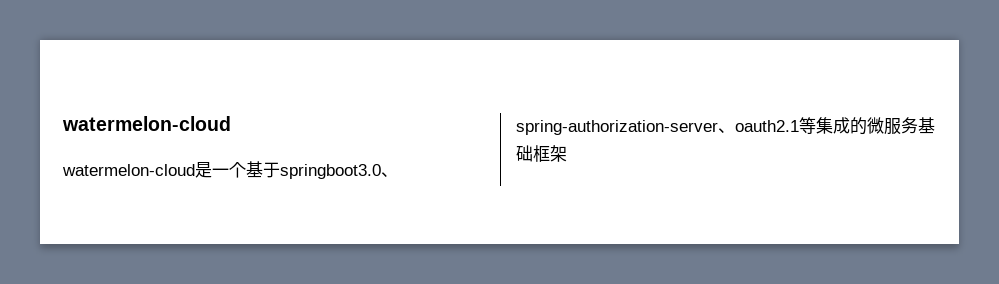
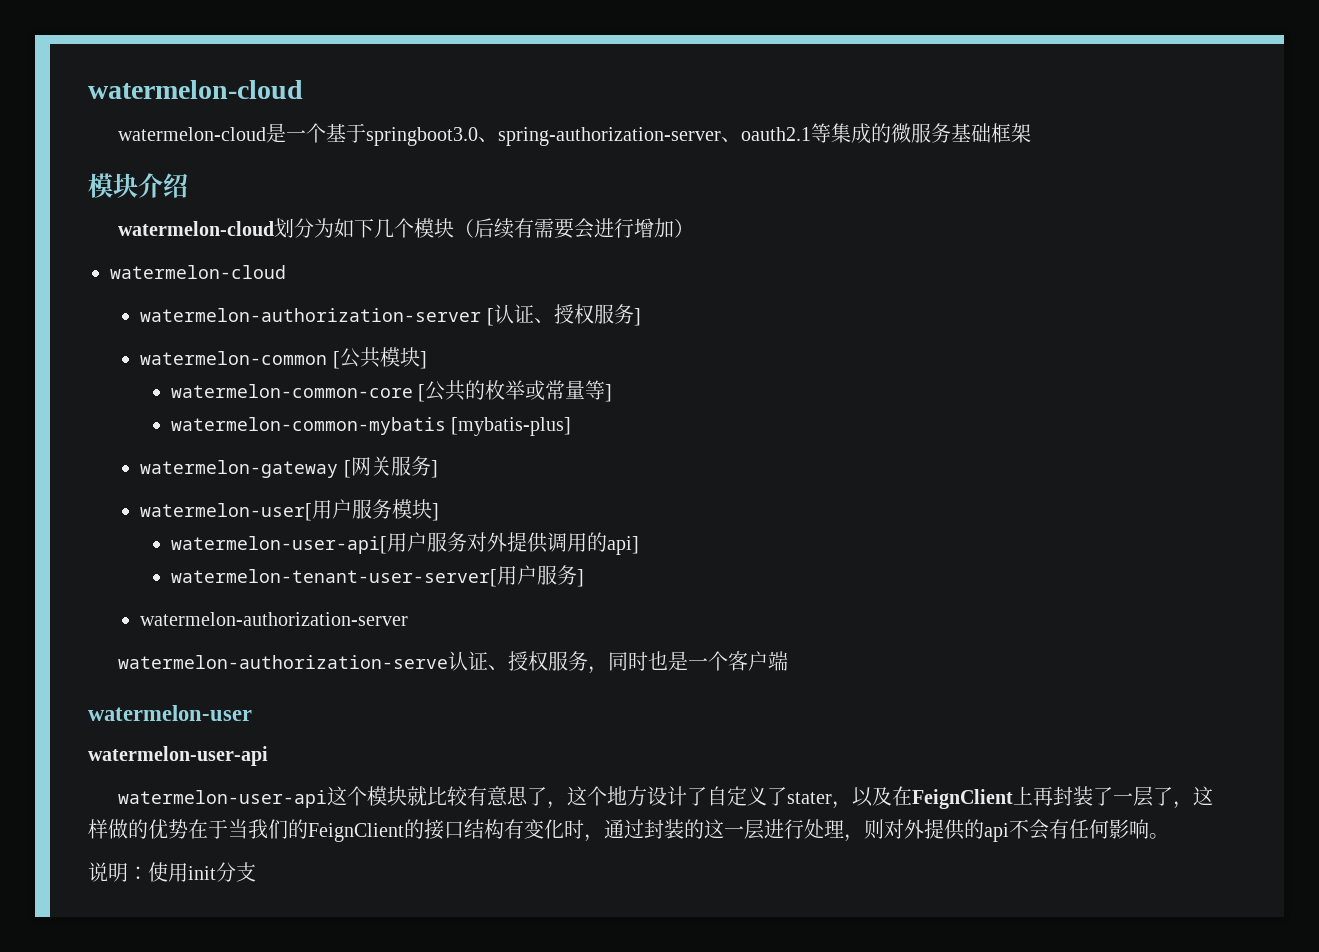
(567, 153) none -> [88,173,188,198] [118,218,695,239] [110,265,286,279] [140,304,641,326] [140,347,427,369] [170,380,613,402] [170,417,572,436] [140,456,438,478] [140,499,440,521] [170,532,639,555] [170,565,584,587] [140,612,409,626] [118,651,789,674] [88,705,252,721] [88,746,268,766] [118,786,1214,809] [88,819,1169,842] [88,862,256,882] // 模块介绍 // watermelon-cloud划分为如下几个模块（后续有需要会进行增加） // watermelon-cloud // watermelon-authorization-server [认证、授权服务] // watermelon-common [公共模块] // watermelon-common-core [公共的枚举或常量等] // watermelon-common-mybatis [mybatis-plus] // watermelon-gateway [网关服务] // watermelon-user[用户服务模块] // watermelon-user-api[用户服务对外提供调用的api] // watermelon-tenant-user-server[用户服务] // watermelon-authorization-server // watermelon-authorization-serve认证、授权服务，同时也是一个客户端 // watermelon-user // watermelon-user-api // watermelon-user-api这个模块就比较有意思了，这个地方设计了自定义了stater，以及在FeignClient上再封装了一层了，这样做的优势在于当我们的FeignClient的接口结构有变化时，通过封装的这一层进行处理，则对外提供的api不会有任何影响。 // 说明：使用init分支

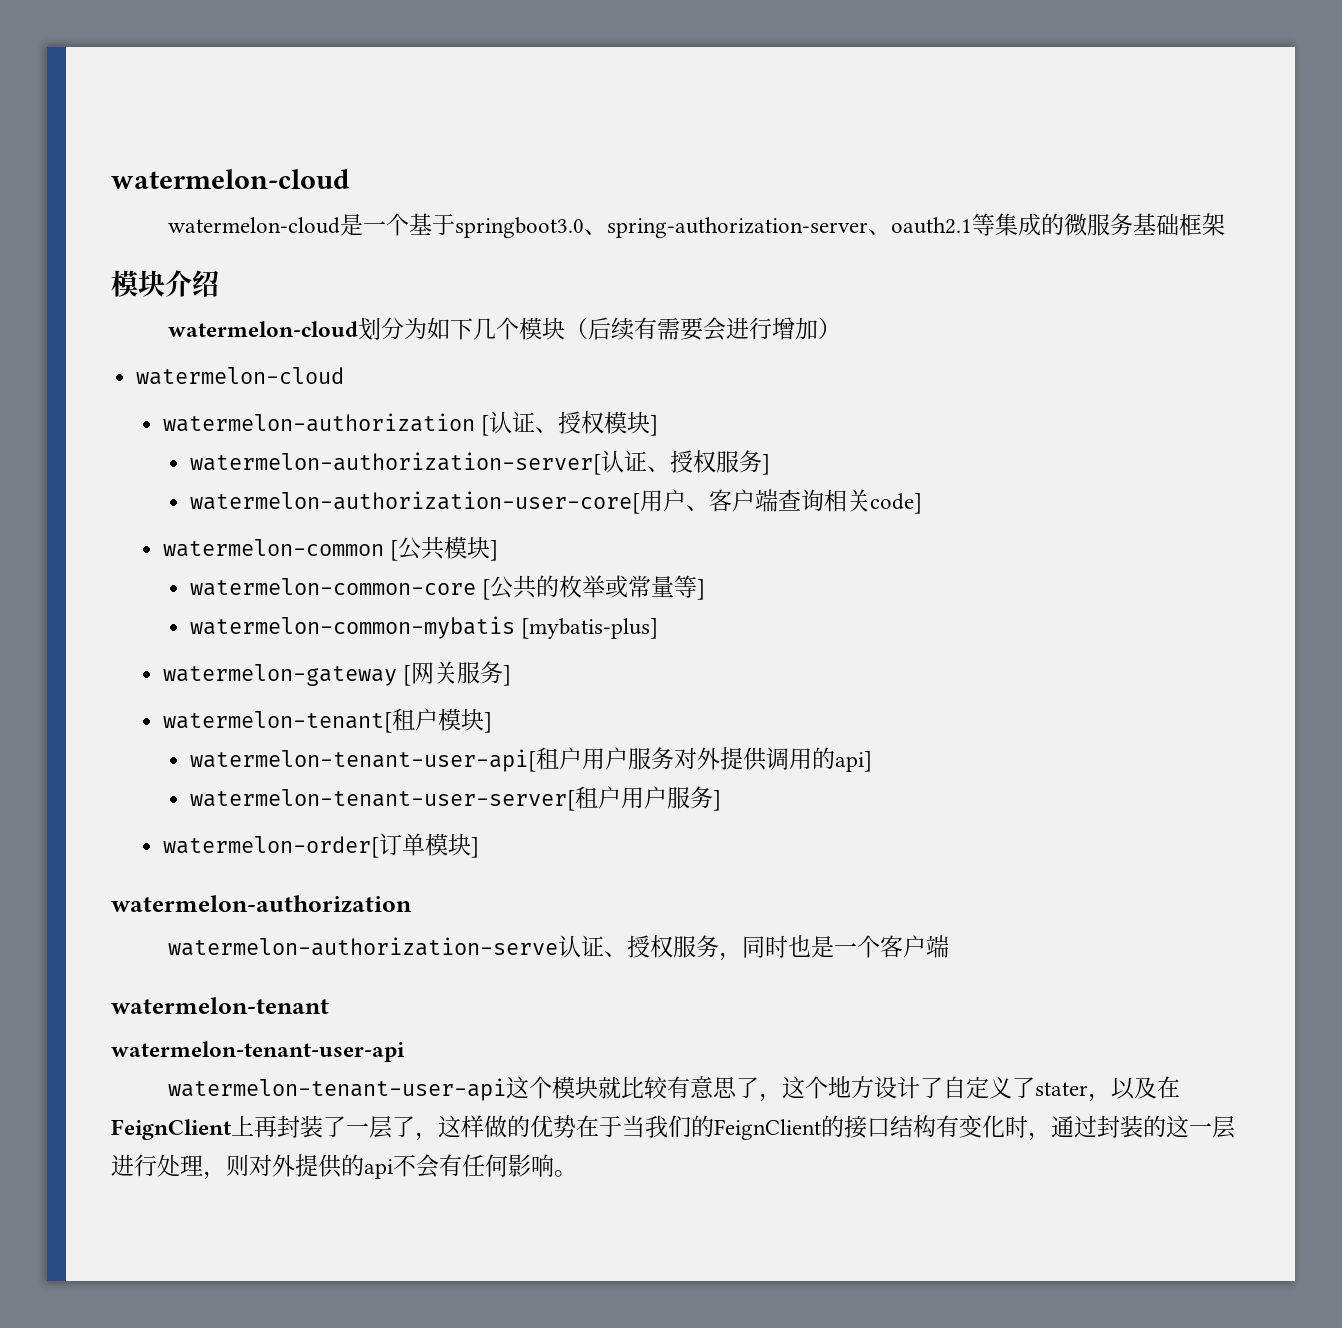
[140,308,482,322] watermelon-authorization-server -> [163,413,476,432] watermelon-authorization
[593,304,641,326] 服务] -> [604,411,659,436] [190,450,771,475] [190,489,923,514] 模块] // watermelon-authorization-server[认证、授权服务] // watermelon-authorization-user-core[用户、客户端查询相关code]
[140,499,440,521] [170,536,387,554] watermelon-user[用户服务模块] // watermelon-user-api[ -> [163,708,493,733] [190,747,583,772] watermelon-tenant[租户模块] // watermelon-tenant-user-api[租户
(497, 578) none -> [575,786,622,809] 租户
[140,612,409,626] watermelon-authorization-server -> [163,833,480,858] [111,895,412,913] watermelon-order[订单模块] // watermelon-authorization
[88,705,252,721] [88,746,268,766] [118,790,328,808] watermelon-user // watermelon-user-api // watermelon-user-api -> [111,997,329,1014] [111,1041,405,1062] [168,1078,507,1101] watermelon-tenant // watermelon-tenant-user-api // watermelon-tenant-user-api
[88,862,256,882] // 说明：使用init分支 -> (577, 1173) none

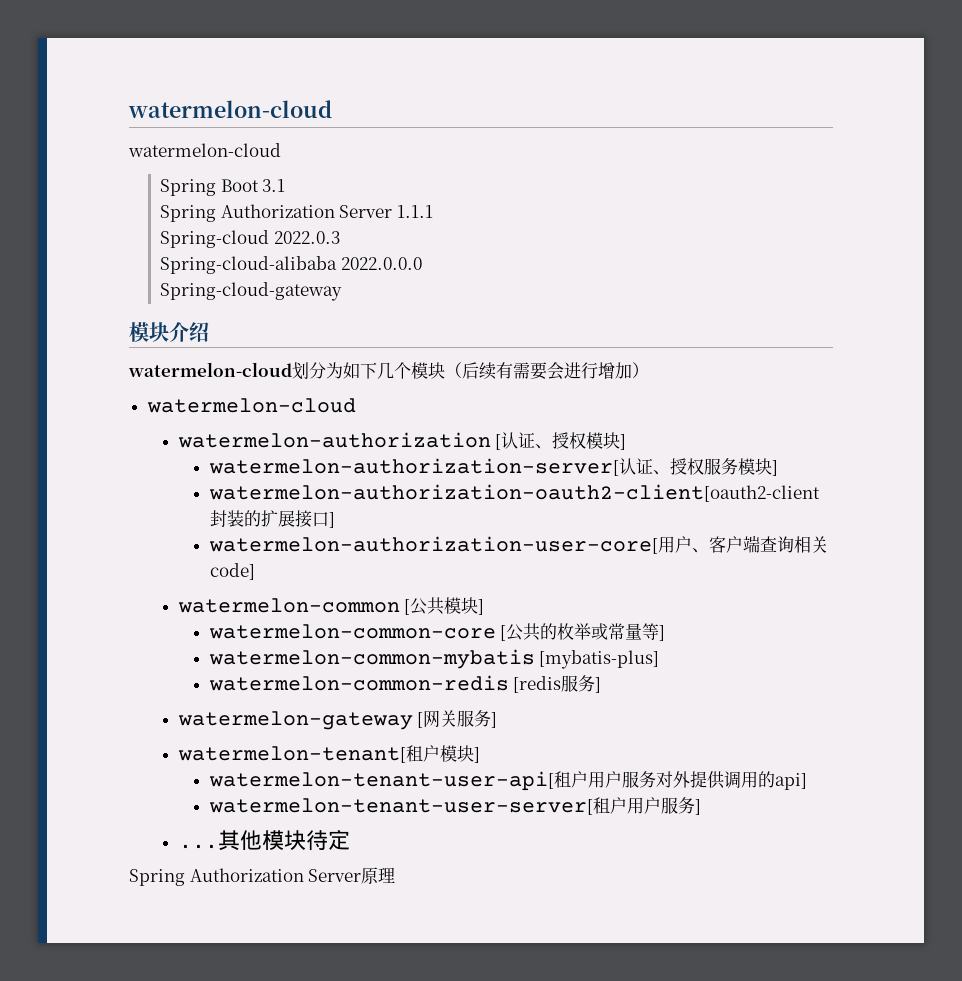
[340,213,1226,238] 是一个基于springboot3.0、spring-authorization-server、oauth2.1等集成的微服务基础框架 -> [159,179,286,196] [159,204,433,222] [159,230,340,248] [159,256,422,274] [159,282,342,301] // Spring Boot 3.1 // Spring Authorization Server 1.1.1 // Spring-cloud 2022.0.3 // Spring-cloud-alibaba 2022.0.0.0 // Spring-cloud-gateway
(763, 461) none -> [737,458,778,476] [208,484,820,502] [209,510,329,528] 模块] // watermelon-authorization-oauth2-client[oauth2-client封装的扩展接口
(659, 628) none -> [208,675,602,693] // watermelon-common-redis [redis服务]
[163,833,480,858] [111,895,412,913] [168,935,950,961] [111,997,329,1014] [111,1041,405,1062] [168,1076,1181,1102] [111,1115,1235,1141] [111,1154,577,1180] watermelon-order[订单模块] // watermelon-authorization // watermelon-authorization-serve认证、授权服务，同时也是一个客户端 // watermelon-tenant // watermelon-tenant-user-api // watermelon-tenant-user-api这个模块就比较有意思了，这个地方设计了自定义了stater，以及在FeignClient上再封装了一层了，这样做的优势在于当我们的FeignClient的接口结构有变化时，通过封装的这一层进行处理，则对外提供的api不会有任何影响。 -> [178,830,350,851] [129,867,396,886] ...其他模块待定 // Spring Authorization Server原理

